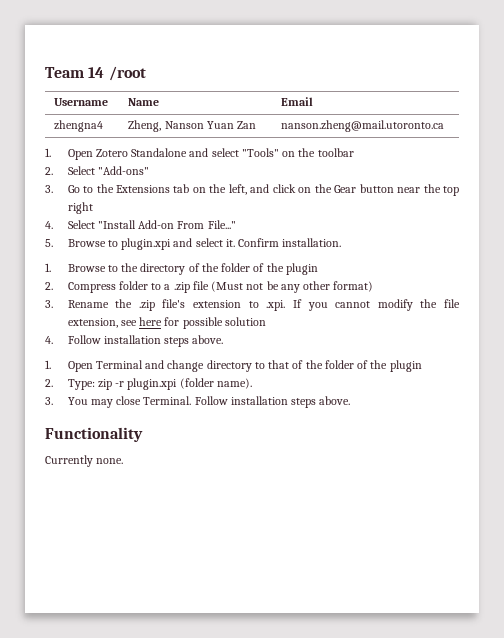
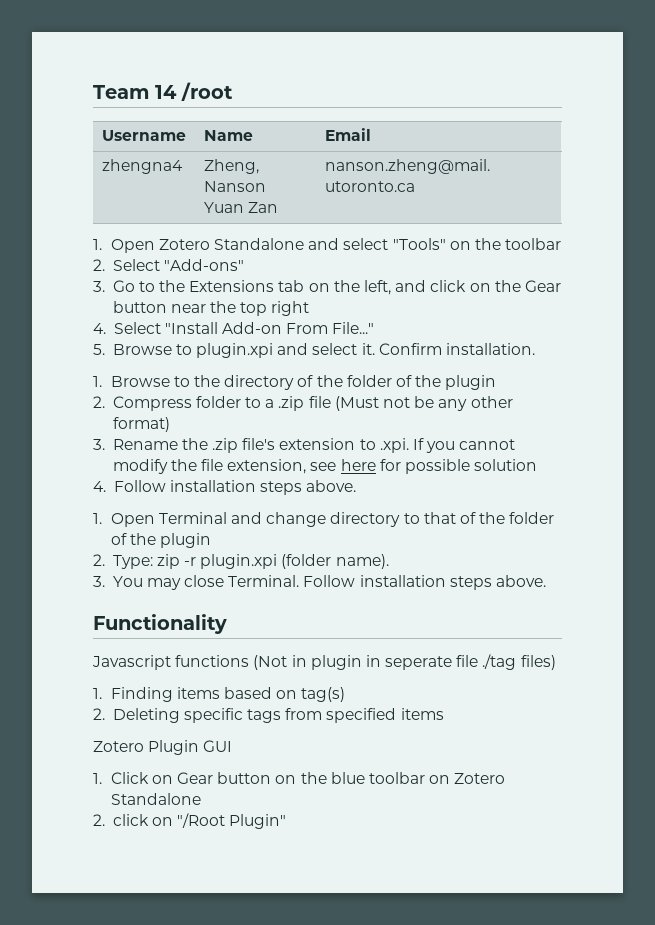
[45,455,124,467] Currently none. -> [92,654,556,670] [93,687,346,702] [93,708,444,723] [93,740,233,755] [93,772,506,784] [110,793,201,805] [93,813,287,829] Javascript functions (Not in plugin in seperate file ./tag files) // 1. Finding items based on tag(s) // 2. Deleting specific tags from specified items // Zotero Plugin GUI // 1. Click on Gear button on the blue toolbar on Zotero Standalone // 2. click on "/Root Plugin"

